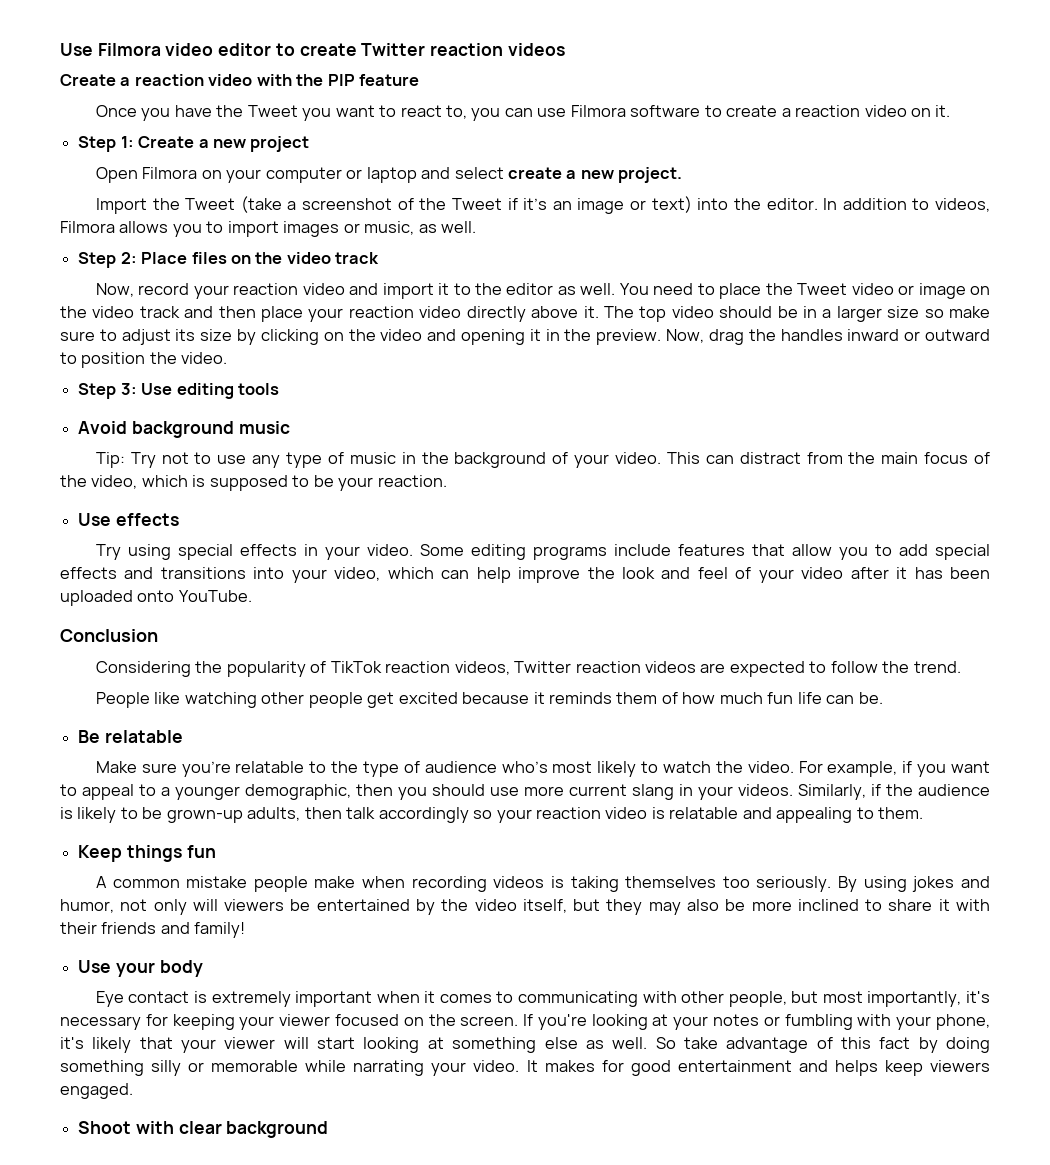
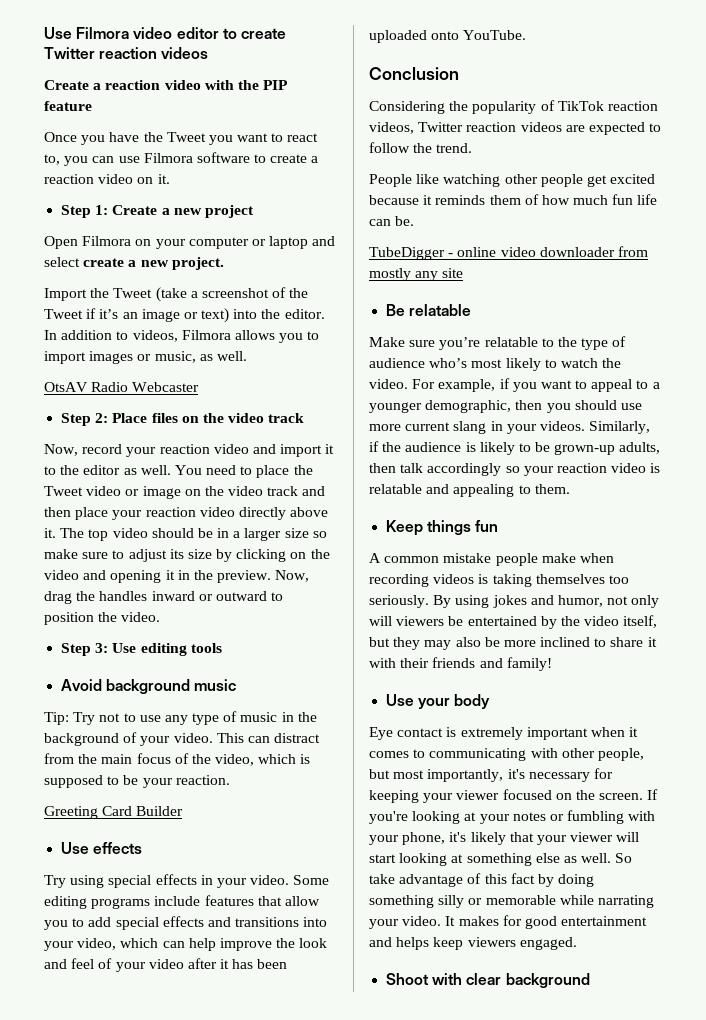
(477, 227) none -> [44,382,200,392] // OtsAV Radio Webcaster
(447, 481) none -> [44,806,184,819] // Greeting Card Builder
(883, 698) none -> [369,246,648,260] [369,268,464,281] // TubeDigger - online video downloader from mostly any site

